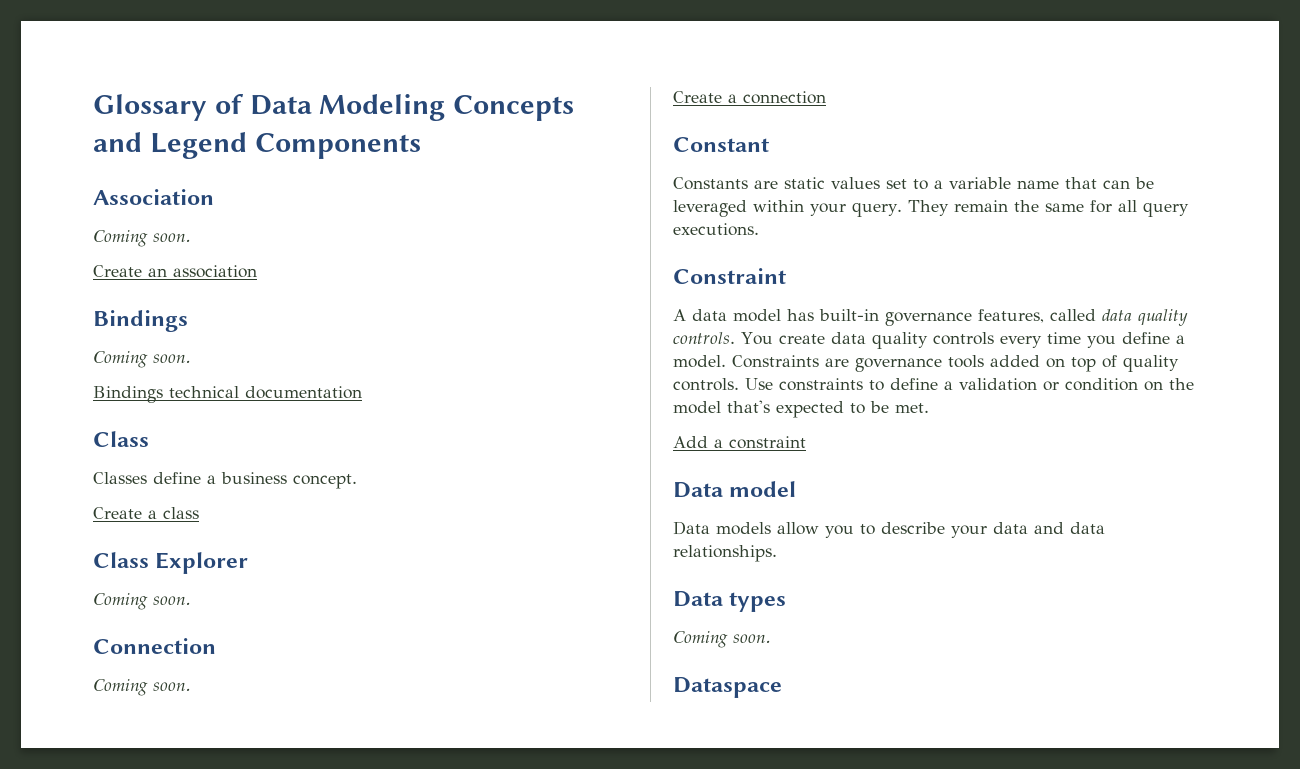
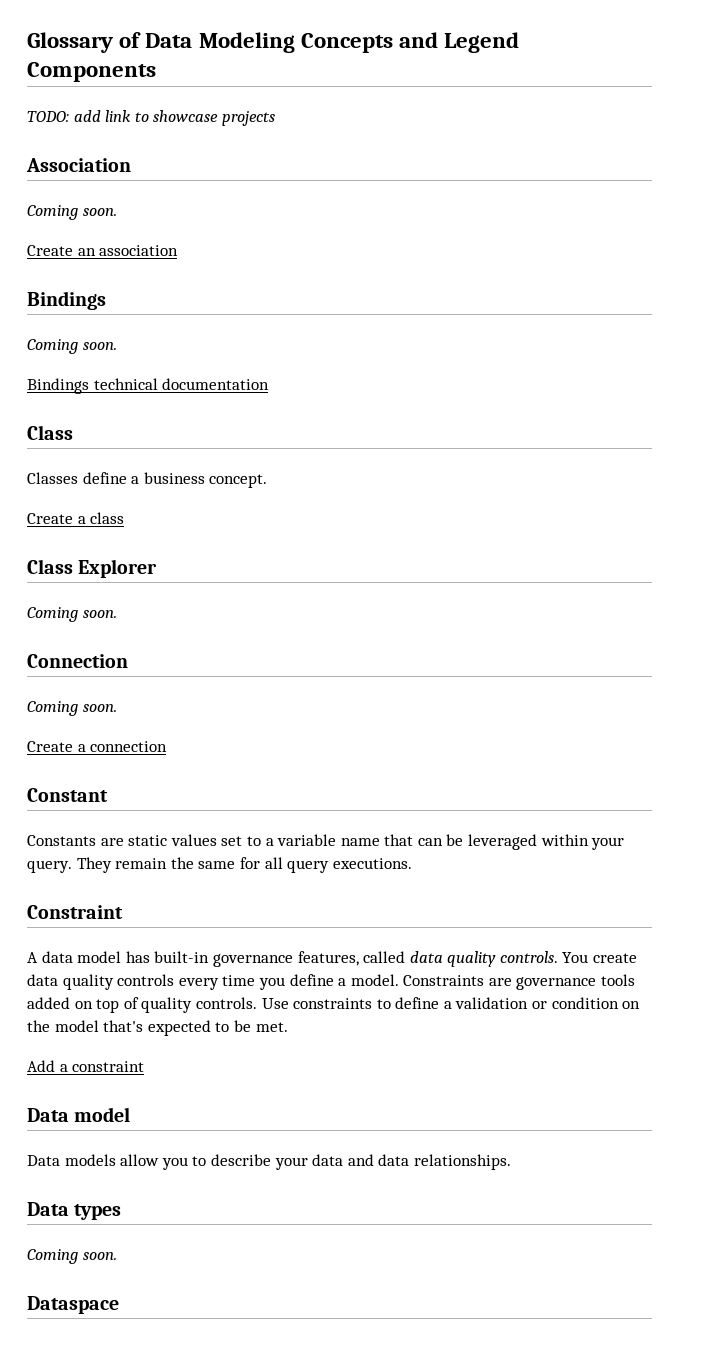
(421, 146) none -> [27,110,275,126] // TODO: add link to showcase projects

